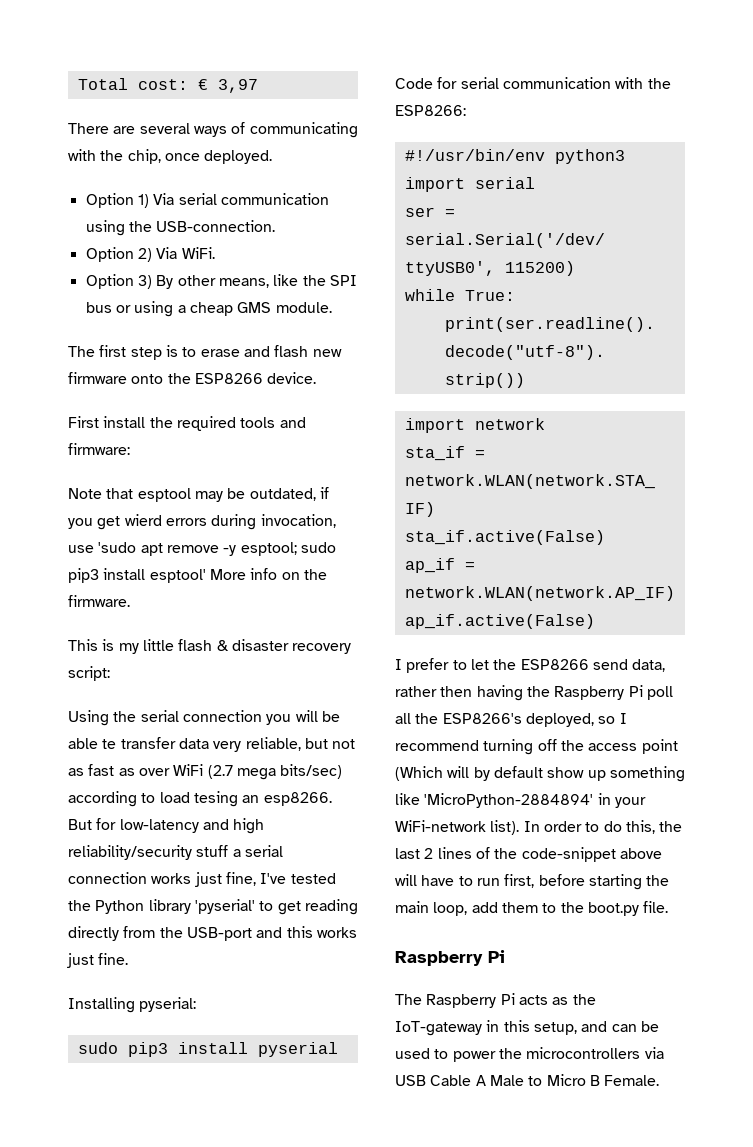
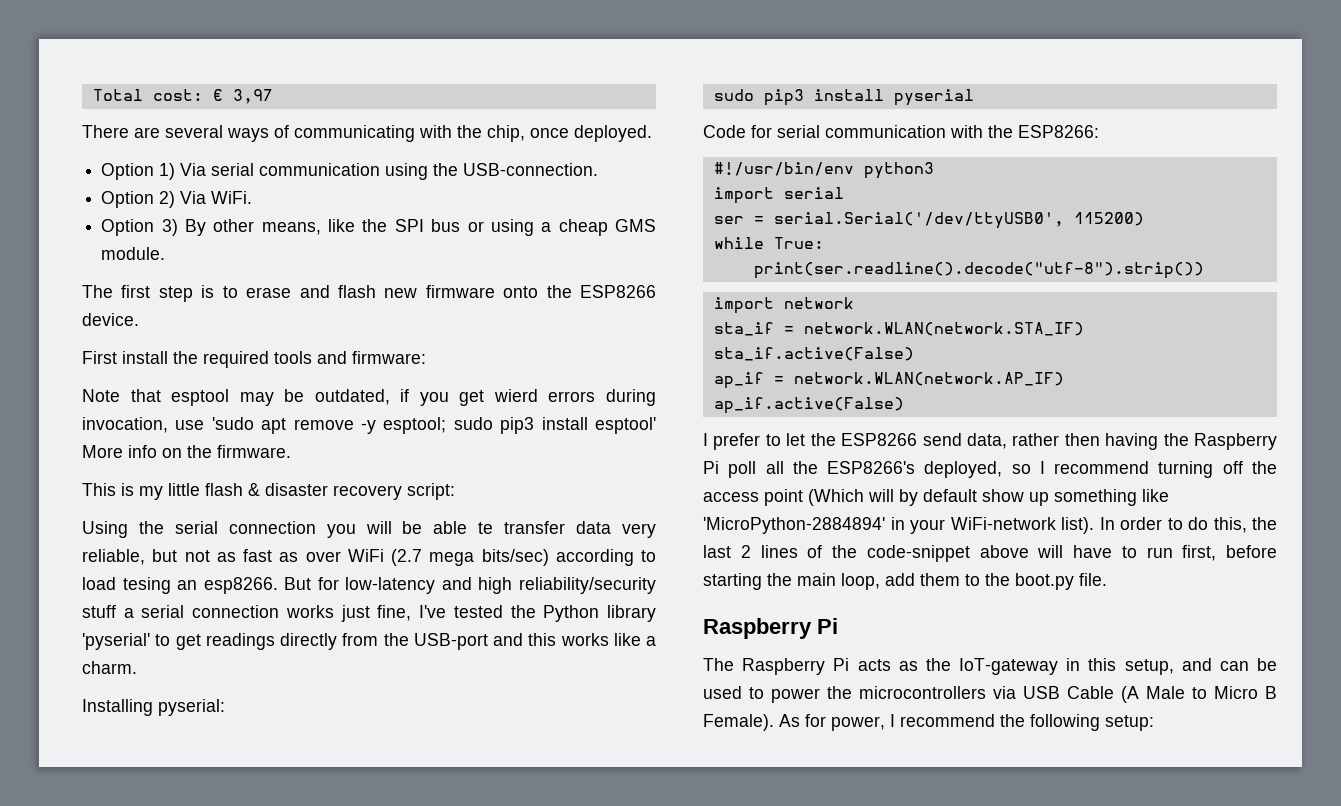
[304,899,358,915] reading -> [205,633,275,650] readings
[67,953,129,968] just fine. -> [613,633,656,646] [82,661,137,674] like a charm.
[475,1075,486,1086] A -> [1121,686,1139,703] (A
[604,1075,660,1086] Female. -> [703,714,1154,731] Female). As for power, I recommend the following setup:

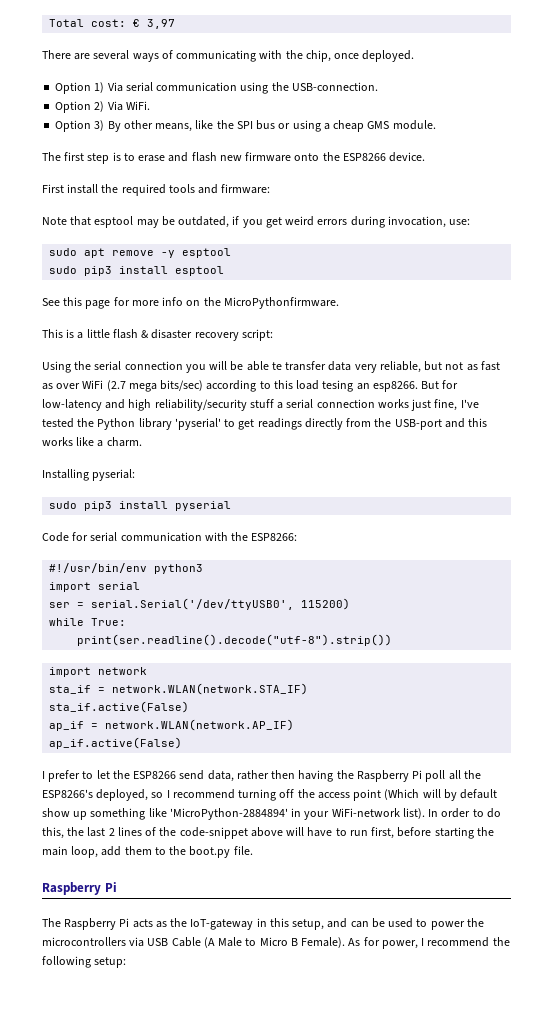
[493,389,538,402] wierd -> [285,216,315,226] weird
[175,417,254,430] use 'sudo -> [449,219,471,225] [49,248,78,256] use: // sudo
[383,417,656,434] [82,445,123,458] esptool; sudo pip3 install esptool' More -> [182,248,232,258] [49,266,225,276] [42,297,159,309] esptool // sudo pip3 install esptool // See this page for more
[217,445,291,458] firmware. -> [223,297,339,309] MicroPythonfirmware.
[139,486,163,500] my -> [77,332,84,339] a
(656, 556) none -> [273,380,293,389] this

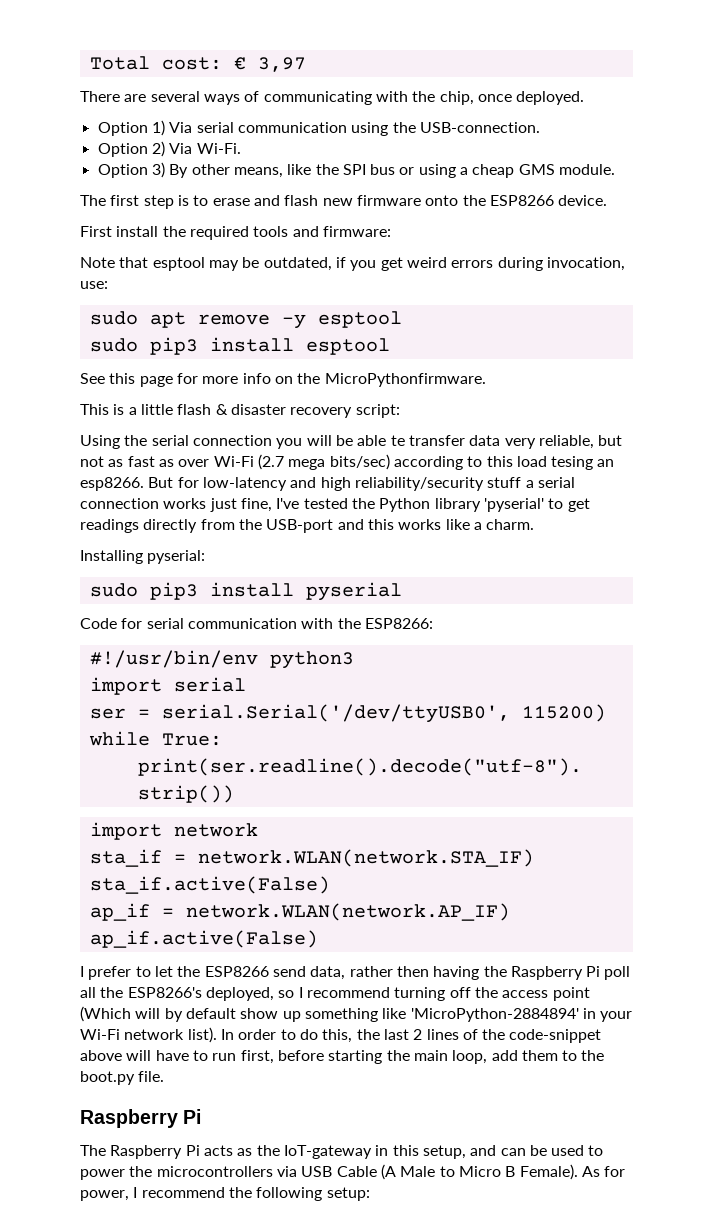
[125,101,150,110] WiFi. -> [196,143,241,154] Wi-Fi.
[82,380,104,389] WiFi -> [213,456,254,467] Wi-Fi
[331,808,400,817] WiFi-network -> [80,1029,185,1040] Wi-Fi network

